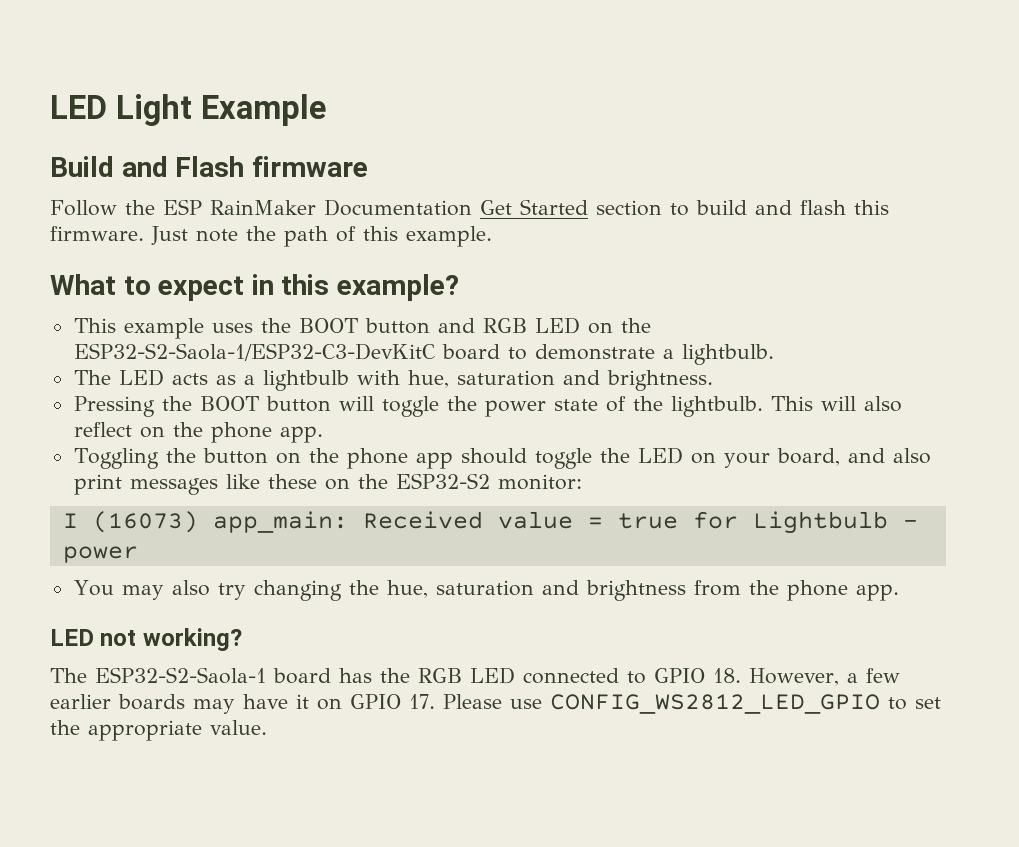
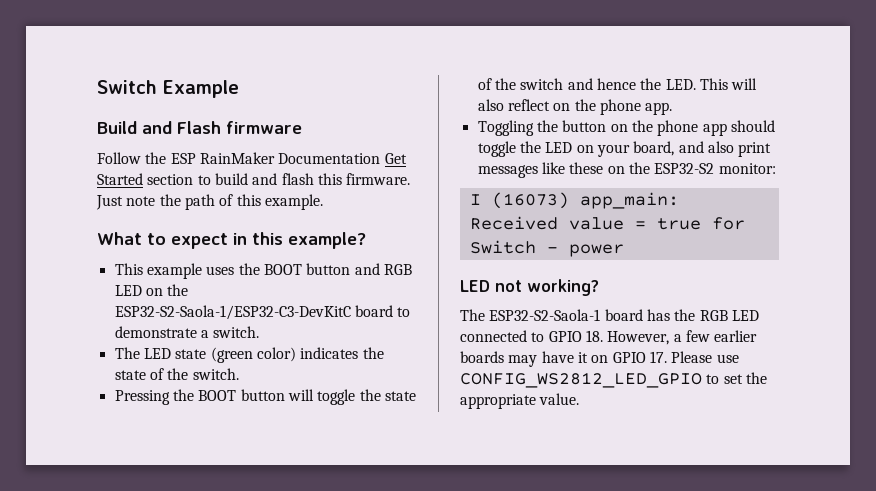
[50,94,192,126] LED Light -> [97,80,157,94] Switch
[681,344,774,365] lightbulb. -> [213,326,260,338] switch.
[171,370,713,391] acts as a lightbulb with hue, saturation and brightness. -> [175,347,384,363] [114,368,239,380] state (green color) indicates the state of the switch.
[484,396,763,417] power state of the lightbulb. -> [384,391,416,401] [477,78,696,90] state of the switch and hence the LED.
[752,511,888,534] Lightbulb -> [469,240,536,254] Switch
[73,580,899,601] // You may also try changing the hue, saturation and brightness from the phone app. -> (624, 250) none

